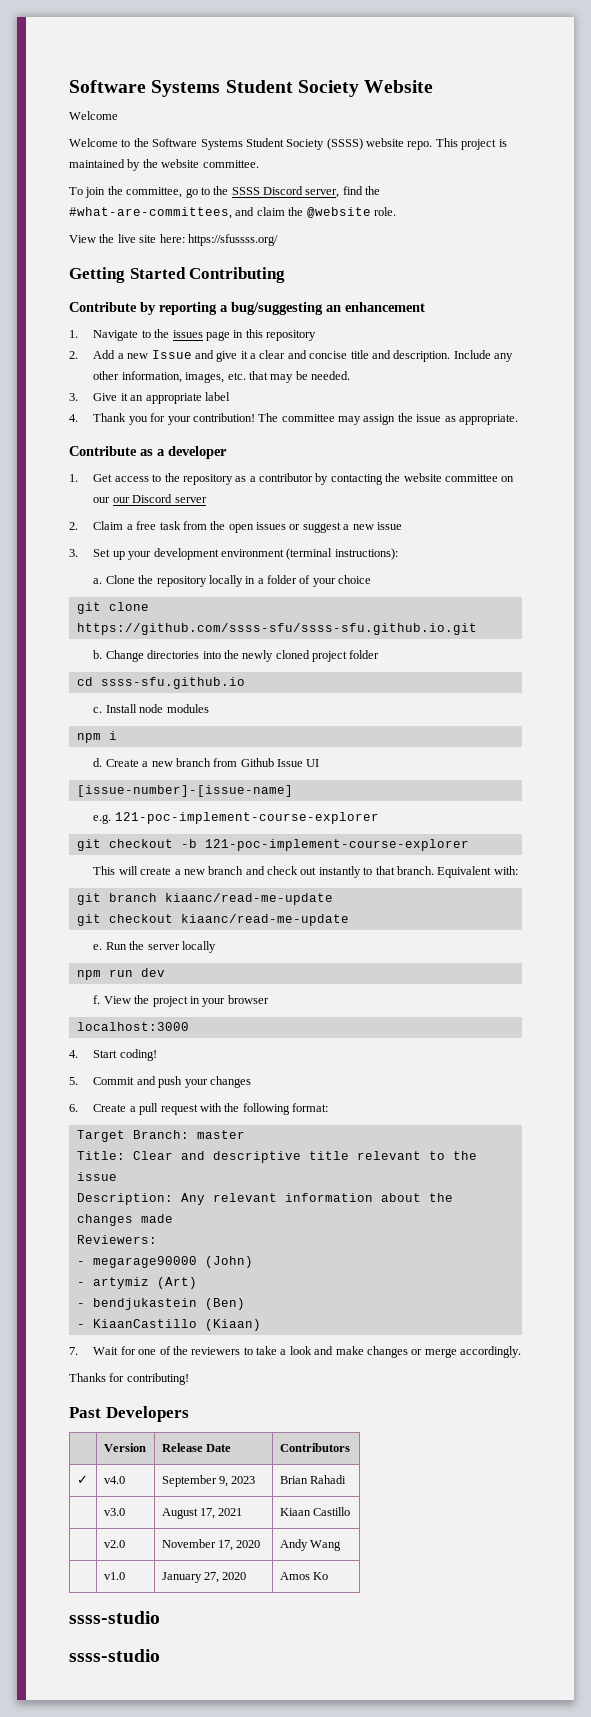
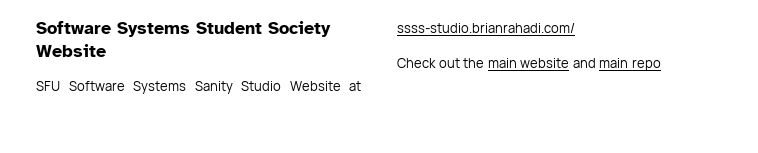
[69,111,118,120] [69,138,507,150] [69,159,259,171] [69,186,381,198] [69,207,396,219] [69,234,278,246] [69,267,286,283] [69,302,425,315] [69,329,317,341] [69,350,514,362] [93,371,351,383] [69,392,230,404] [69,413,518,425] [69,446,227,459] [69,473,515,485] [93,494,207,503] [69,521,402,533] [69,548,398,560] [93,575,372,587] [76,602,149,614] [76,623,477,635] [93,650,380,662] [76,677,245,689] [93,704,209,713] [76,731,117,743] [93,758,320,767] [76,785,293,797] [93,812,379,824] [76,839,469,851] [93,866,518,878] [76,893,333,905] [76,914,349,926] [93,941,216,953] [76,968,165,980] [93,995,269,1007] [76,1022,189,1031] [69,1049,157,1061] [69,1076,251,1088] [69,1103,329,1115] [76,1130,245,1142] [76,1151,477,1163] [76,1172,117,1181] [76,1193,453,1205] [76,1214,173,1226] [76,1235,157,1244] [76,1256,253,1268] [76,1277,197,1289] [76,1298,245,1310] [76,1319,261,1331] [69,1346,522,1358] [69,1373,189,1385] [69,1406,189,1422] [103,1443,146,1452] [161,1443,232,1452] [279,1443,350,1452] [76,1475,88,1484] [103,1476,125,1484] [161,1475,256,1487] [279,1475,347,1484] [103,1508,125,1516] [161,1508,243,1519] [279,1507,351,1516] [103,1540,125,1548] [161,1539,261,1551] [279,1539,342,1551] [103,1572,125,1580] [161,1572,247,1583] [279,1572,329,1580] [69,1611,160,1624] [69,1649,160,1662] Welcome // Welcome to the Software Systems Student Society (SSSS) website repo. This project is maintained by the website committee. // To join the committee, go to the SSSS Discord server, find the #what-are-committees, and claim the @website role. // View the live site here: https://sfussss.org/ // Getting Started Contributing // Contribute by reporting a bug/suggesting an enhancement // 1. Navigate to the issues page in this repository // 2. Add a new Issue and give it a clear and concise title and description. Include any other information, images, etc. that may be needed. // 3. Give it an appropriate label // 4. Thank you for your contribution! The committee may assign the issue as appropriate. // Contribute as a developer // 1. Get access to the repository as a contributor by contacting the website committee on our our Discord server // 2. Claim a free task from the open issues or suggest a new issue // 3. Set up your development environment (terminal instructions): // a. Clone the repository locally in a folder of your choice // git clone https://github.com/ssss-sfu/ssss-sfu.github.io.git // b. Change directories into the newly cloned project folder // cd ssss-sfu.github.io // c. Install node modules // npm i // d. Create a new branch from Github Issue UI // [issue-number]-[issue-name] // e.g. 121-poc-implement-course-explorer // git checkout -b 121-poc-implement-course-explorer // This will create a new branch and check out instantly to that branch. Equivalent with: // git branch kiaanc/read-me-update // git checkout kiaanc/read-me-update // e. Run the server locally // npm run dev // f. View the project in your browser // localhost:3000 // 4. Start coding! // 5. Commit and push your changes // 6. Create a pull request with the following format: // Target Branch: master // Title: Clear and descriptive title relevant to the issue // Description: Any relevant information about the changes made // Reviewers: // - megarage90000 (John) // - artymiz (Art) // - bendjukastein (Ben) // - KiaanCastillo (Kiaan) // 7. Wait for one of the reviewers to take a look and make changes or merge accordingly. // Thanks for contributing! // Past Developers // | Version | Release Date | Contributors // ✓ | v4.0 | September 9, 2023 | Brian Rahadi // | v3.0 | August 17, 2021 | Kiaan Castillo // | v2.0 | November 17, 2020 | Andy Wang // | v1.0 | January 27, 2020 | Amos Ko // ssss-studio // ssss-studio -> [36,81,361,94] [397,23,575,33] [397,58,661,71] SFU Software Systems Sanity Studio Website at ssss-studio.brianrahadi.com/ // Check out the main website and main repo

